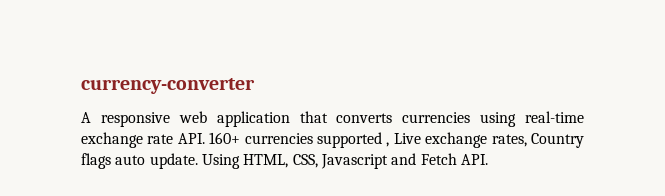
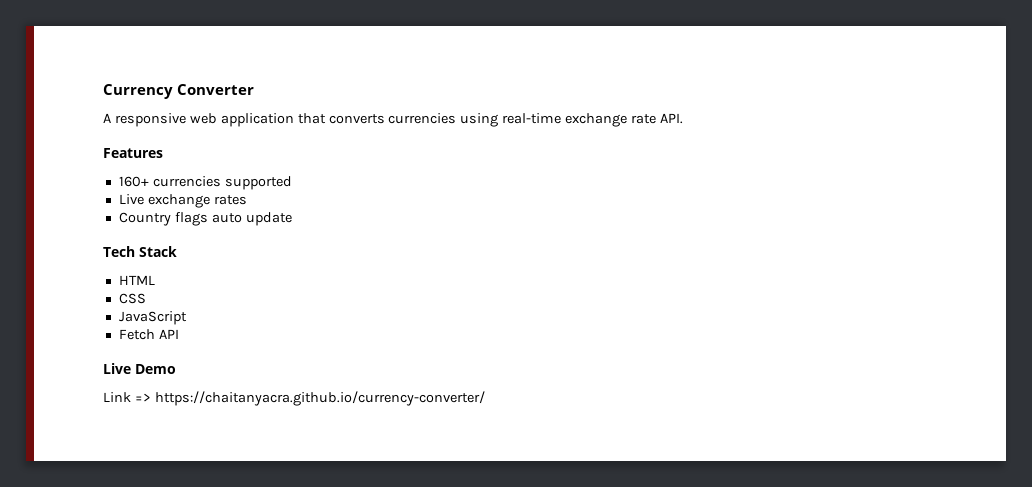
[81,78,255,94] currency-converter -> [103,84,255,99] Currency Converter
(205, 138) none -> [103,148,163,158] // Features //
[386,142,390,147] , -> (292, 183) //
[491,134,527,147] rates, -> [213,195,247,205] rates //
[149,153,488,169] update. Using HTML, CSS, Javascript and Fetch API. -> [245,212,292,226] [103,246,177,257] [118,275,155,285] [118,293,146,304] [118,311,187,325] [118,329,179,340] [103,363,176,374] [103,391,485,406] update // Tech Stack // HTML // CSS // JavaScript // Fetch API // Live Demo // Link => https://chaitanyacra.github.io/currency-converter/

